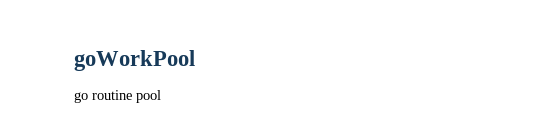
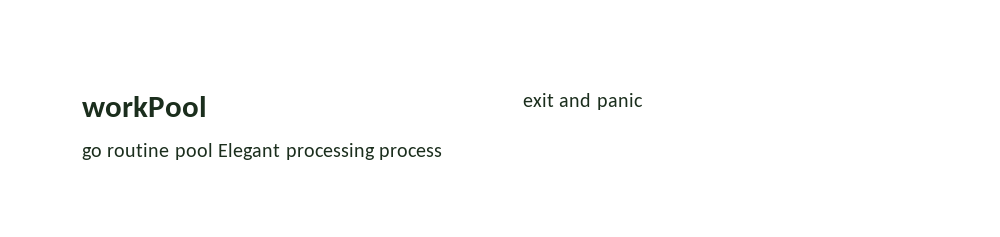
[74,50,195,71] goWorkPool -> [82,96,207,117] workPool
(161, 96) none -> [218,143,442,160] [523,93,643,110] Elegant processing process exit and panic

